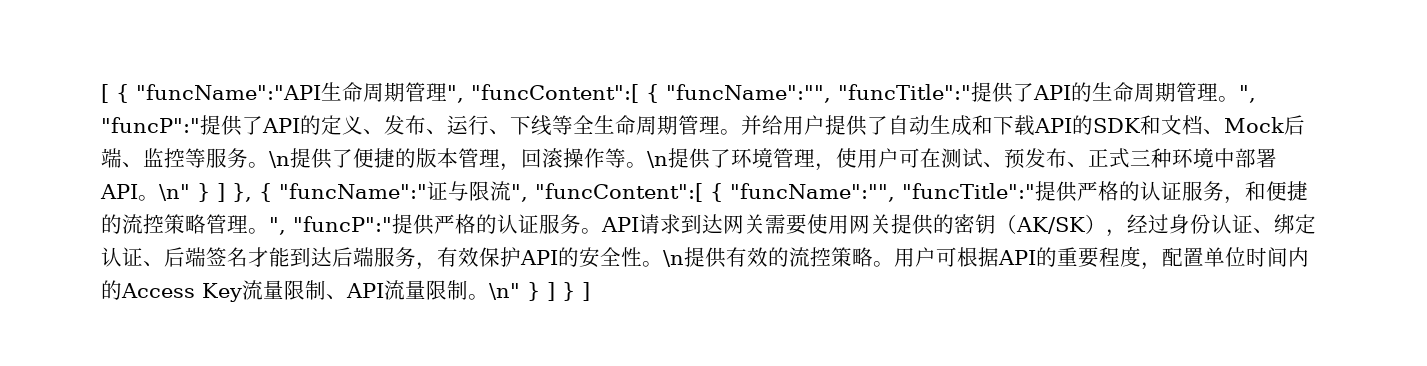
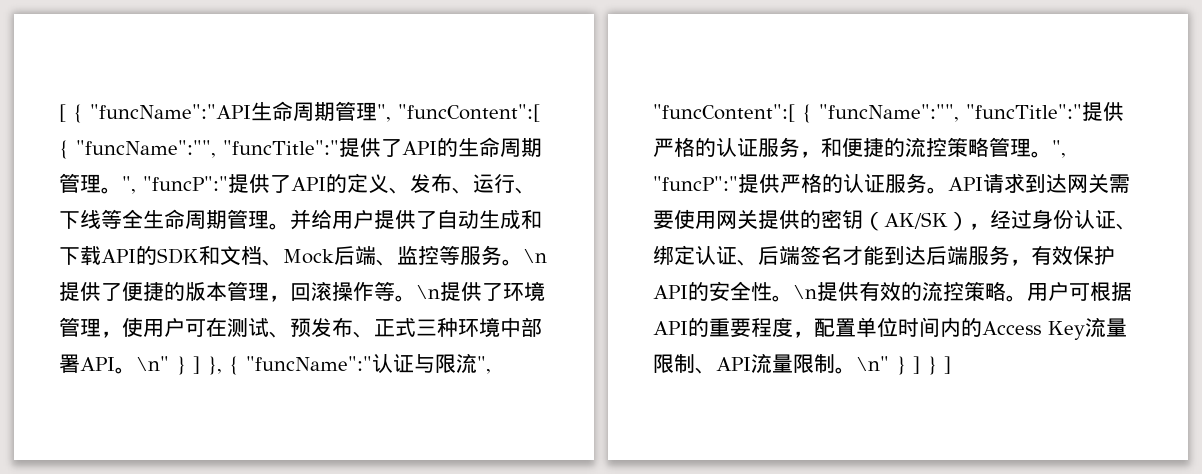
(427, 191) none -> [372,354,393,374] 认

